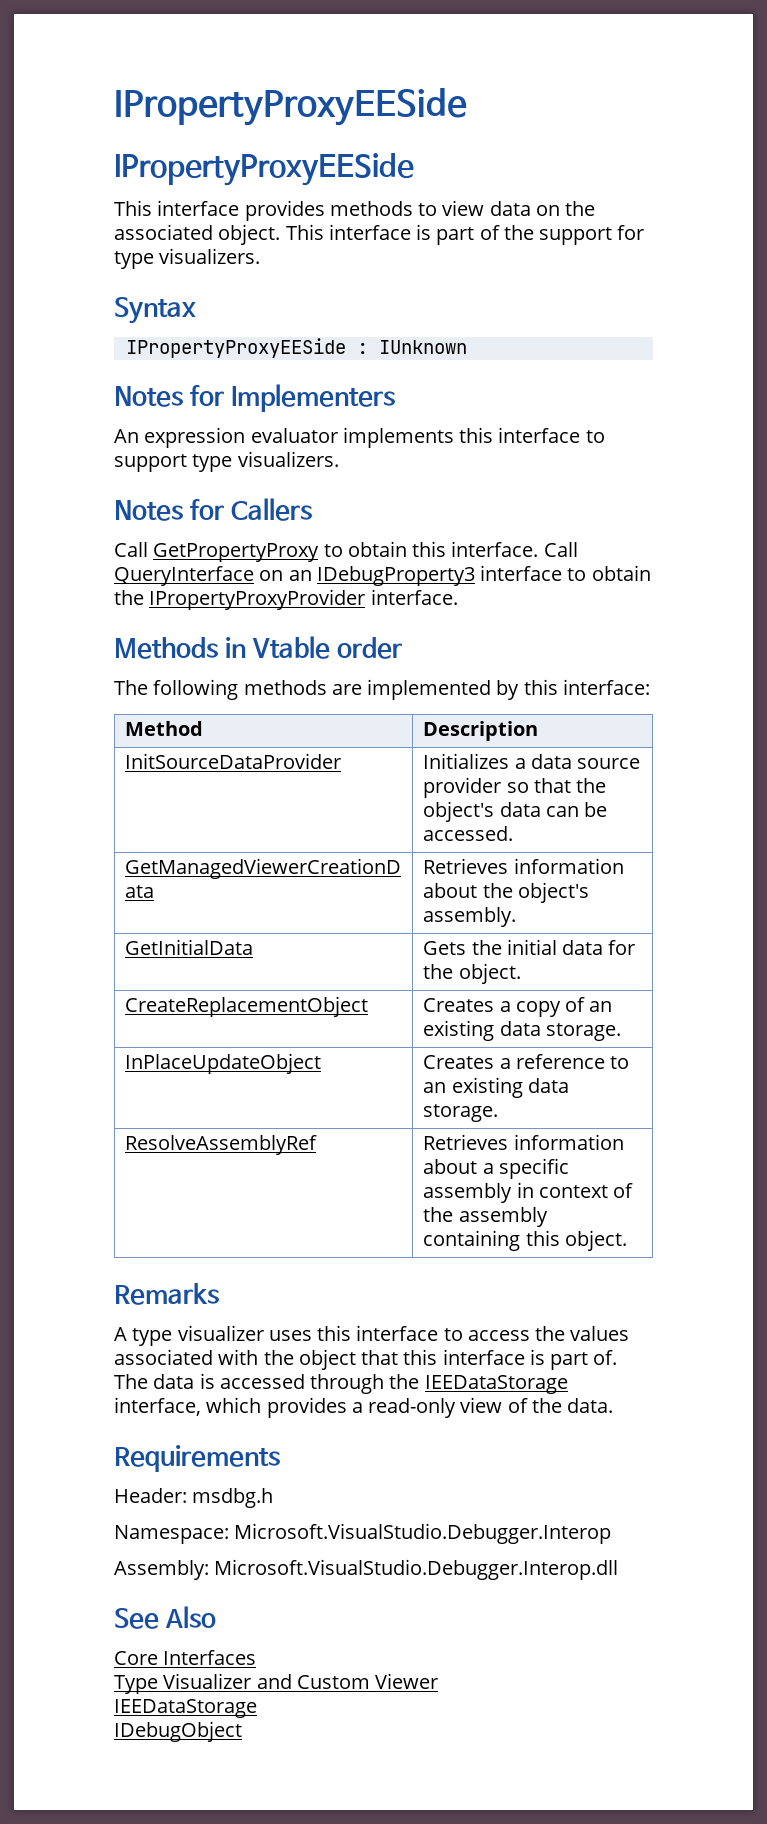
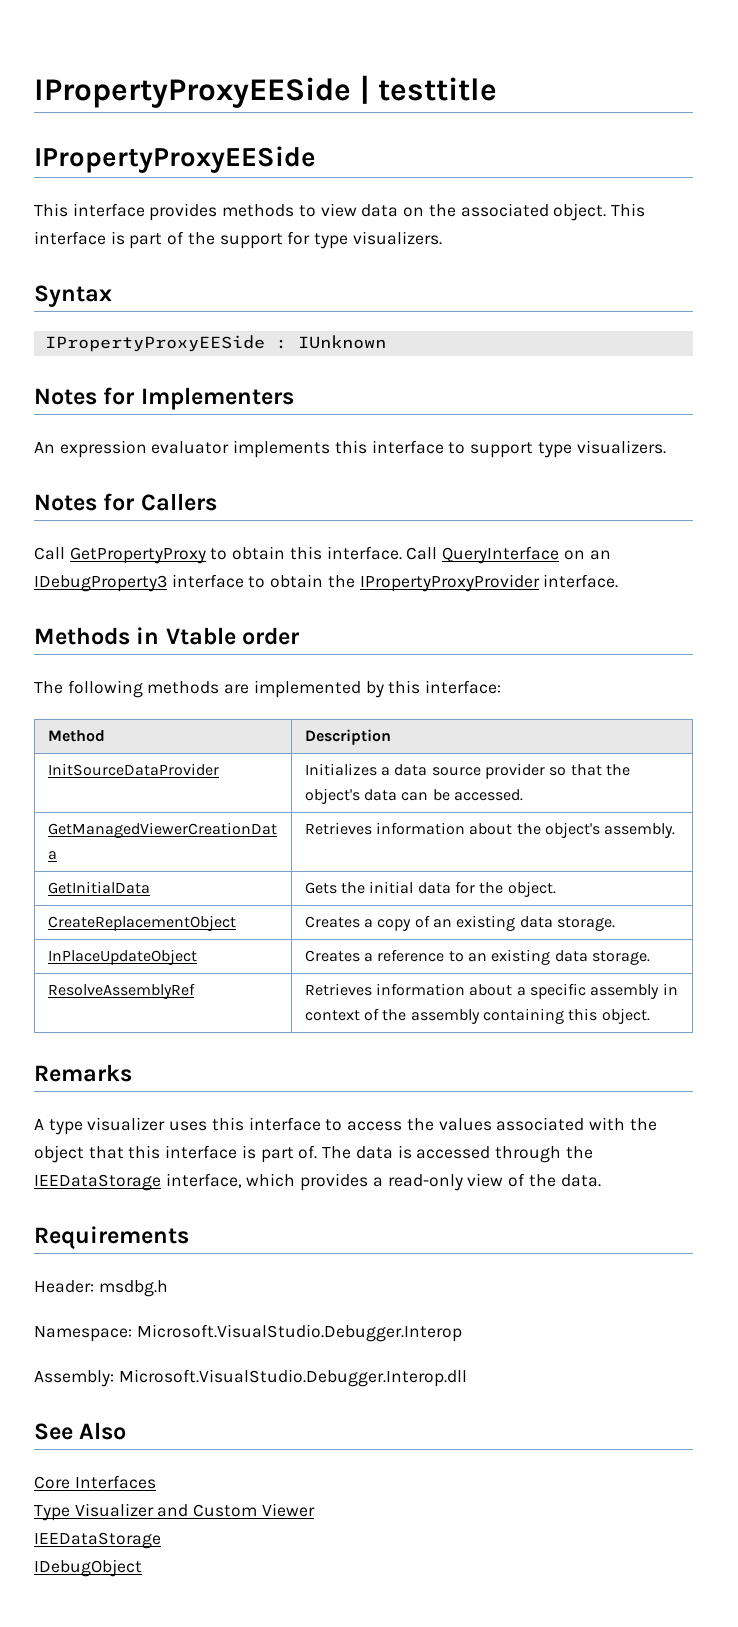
[114,88,467,126] IPropertyProxyEESide -> [34,75,498,108] IPropertyProxyEESide | testtitle

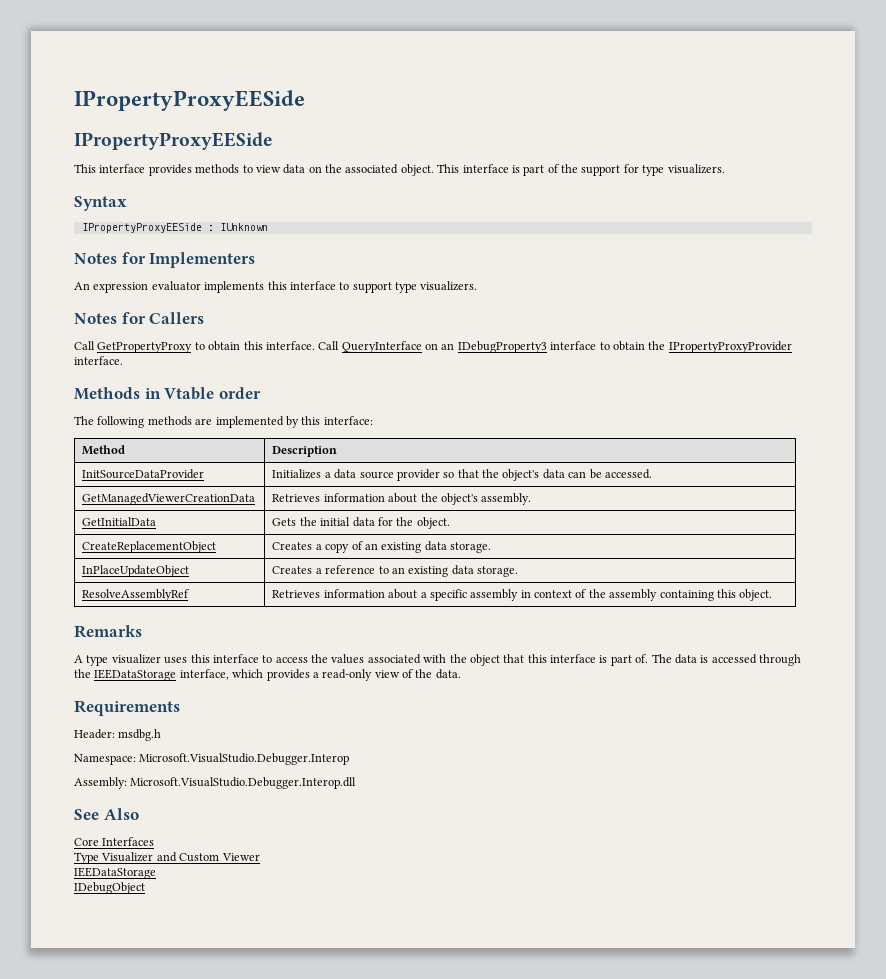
[34,75,498,108] IPropertyProxyEESide | testtitle -> [74,90,305,111] IPropertyProxyEESide

